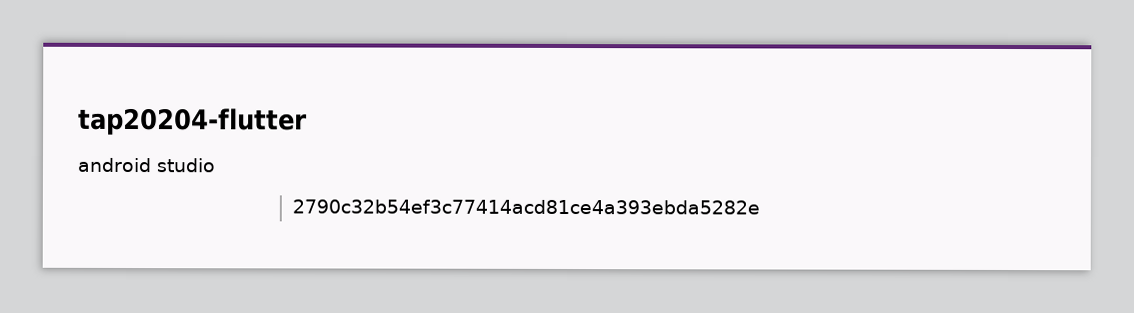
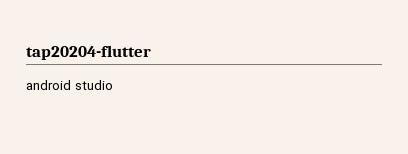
[291,199,760,215] // 2790c32b54ef3c77414acd81ce4a393ebda5282e -> (113, 85) none

